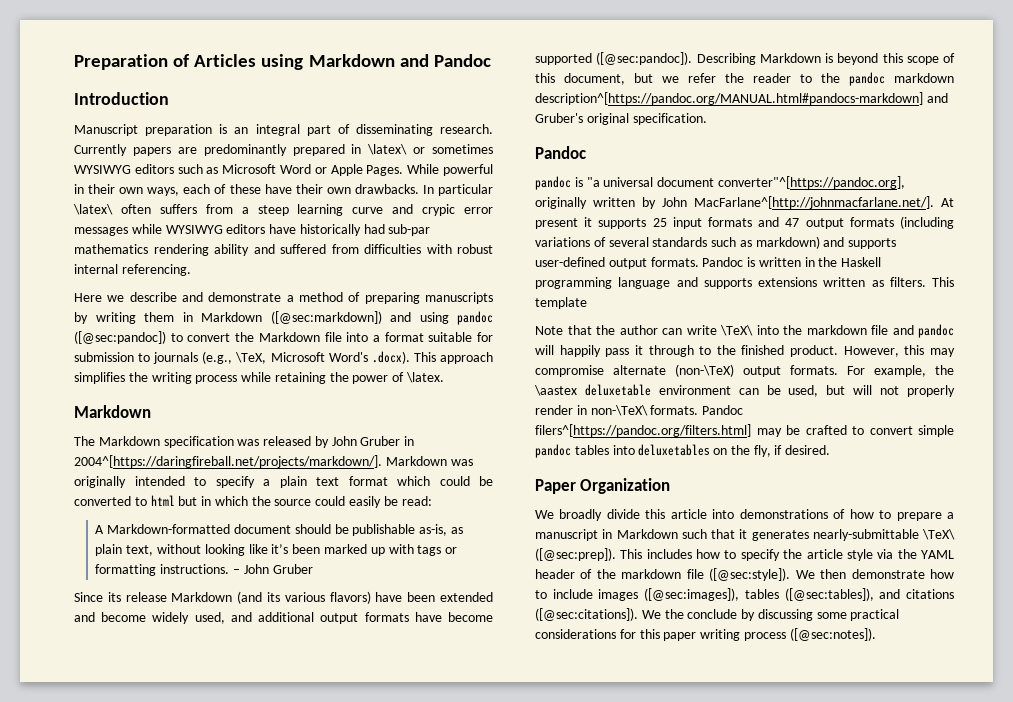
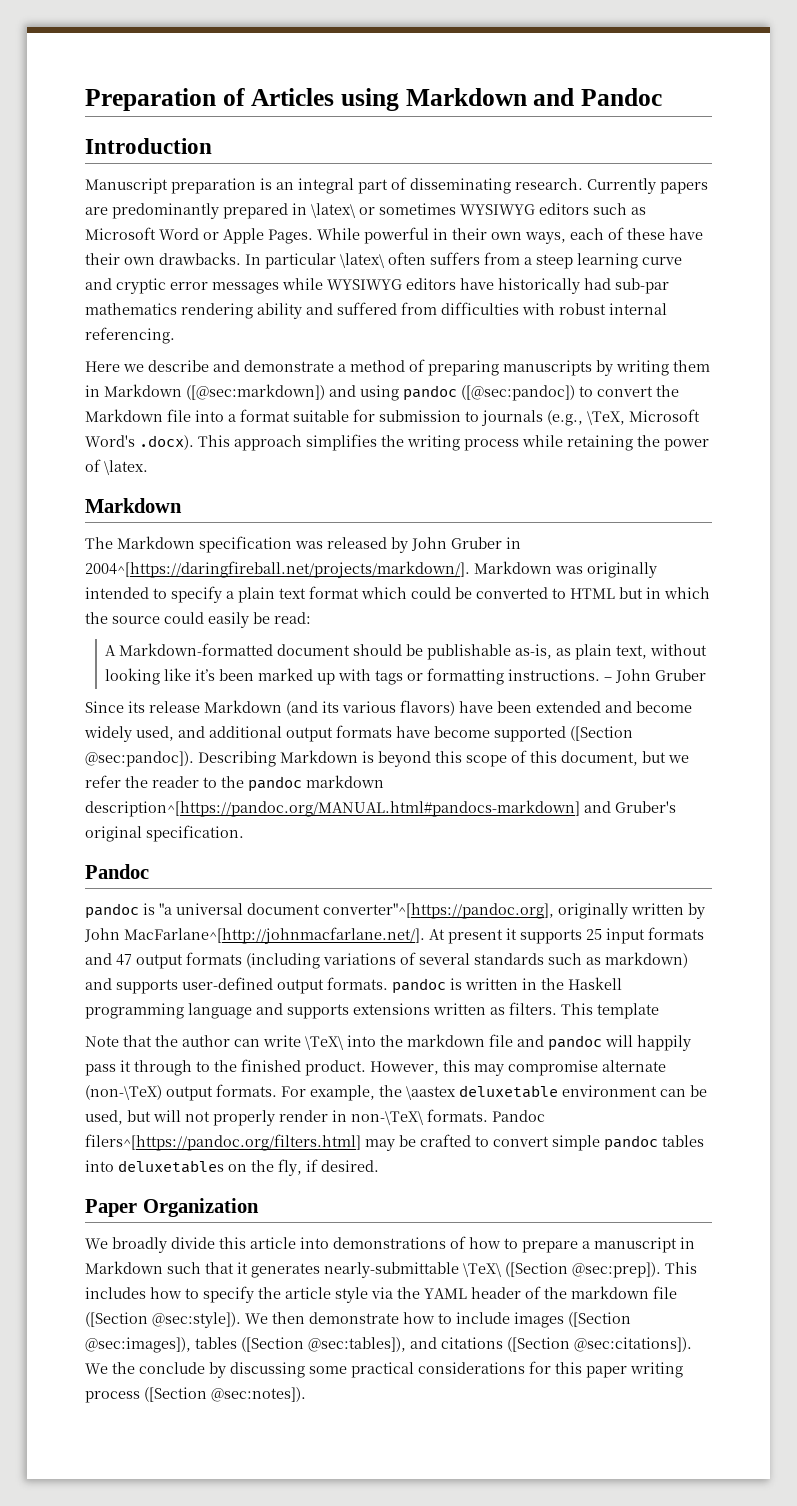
[422,204,456,216] crypic -> [116,278,166,294] cryptic
[150,495,175,506] html -> [570,588,615,599] HTML
[596,52,693,65] ([@sec:pandoc]). -> [570,726,633,741] [85,751,194,767] ([Section @sec:pandoc]).
[702,257,744,267] Pandoc -> [392,978,446,994] pandoc
[535,548,616,561] ([@sec:prep]). -> [505,1262,661,1278] ([Section @sec:prep]).
[709,568,791,581] ([@sec:style]). -> [85,1312,241,1328] ([Section @sec:style]).
[644,588,954,601] [535,608,638,621] ([@sec:images]), tables ([@sec:tables]), and citations ([@sec:citations]). -> [568,1312,631,1327] [85,1337,692,1353] ([Section @sec:images]), tables ([Section @sec:tables]), and citations ([Section @sec:citations]).
[789,628,876,641] ([@sec:notes]). -> [144,1387,306,1402] ([Section @sec:notes]).

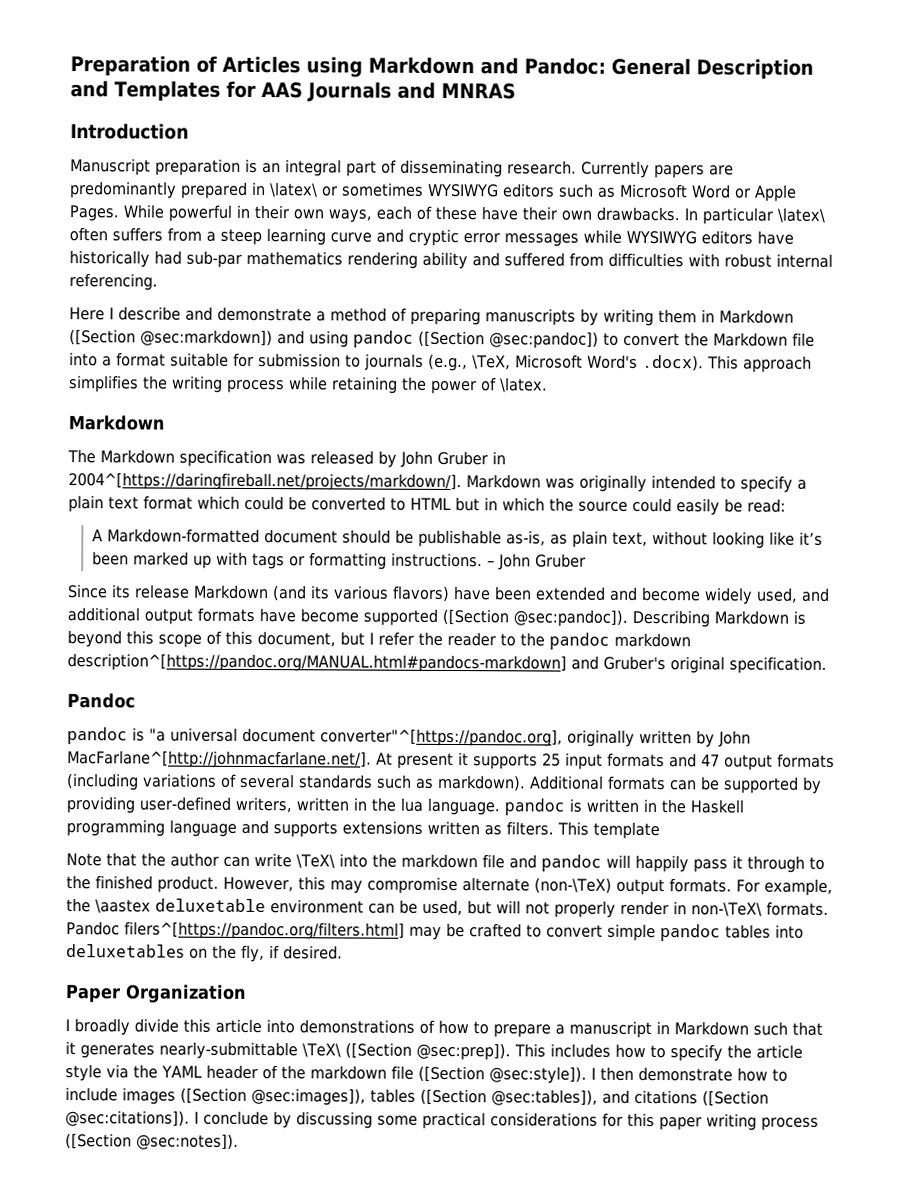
[581,88,663,106] Pandoc -> [524,57,814,80] [70,80,516,102] Pandoc: General Description and Templates for AAS Journals and MNRAS
[123,364,144,372] we -> [109,307,114,320] I
[186,384,325,400] ([@sec:markdown]) -> [69,329,273,347] ([Section @sec:markdown])
[461,385,575,401] ([@sec:pandoc]) -> [418,330,599,349] ([Section @sec:pandoc])
[668,755,689,763] we -> [369,632,374,645] I
[605,952,688,968] [85,977,388,994] markdown) and supports user-defined output formats. -> [438,774,822,794] [66,796,500,816] markdown). Additional formats can be supported by providing user-defined writers, written in the lua language.
[85,1238,108,1249] We -> [65,1019,70,1032] I
[245,1313,268,1324] We -> [590,1067,596,1080] I
[85,1362,135,1374] We the -> [194,1111,199,1124] I

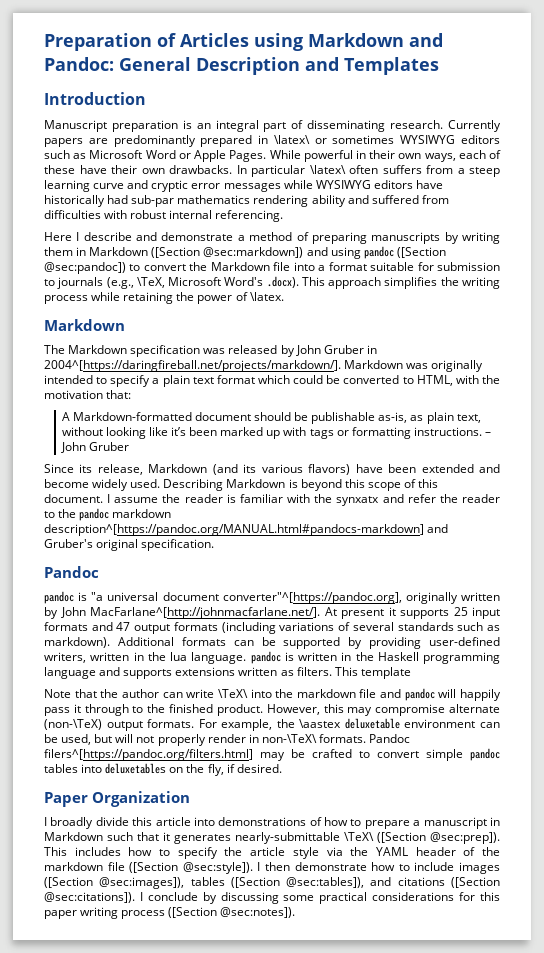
[225,80,516,102] for AAS Journals and MNRAS -> (439, 66) none
[410,497,786,516] HTML but in which the source could easily be read: -> [416,375,501,386] [44,390,132,399] HTML, with the motivation that:
[134,584,190,599] release -> [97,464,143,475] release,
[756,587,830,603] [67,607,628,627] used, and additional output formats have become supported ([Section @sec:pandoc]). -> [130,479,161,488] used.
[257,631,374,647] document, but I -> [44,494,404,506] document. I assume the reader is familiar with the synxatx and

